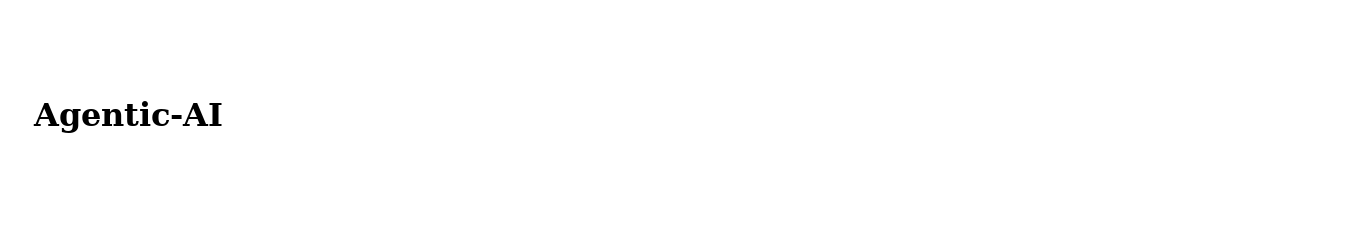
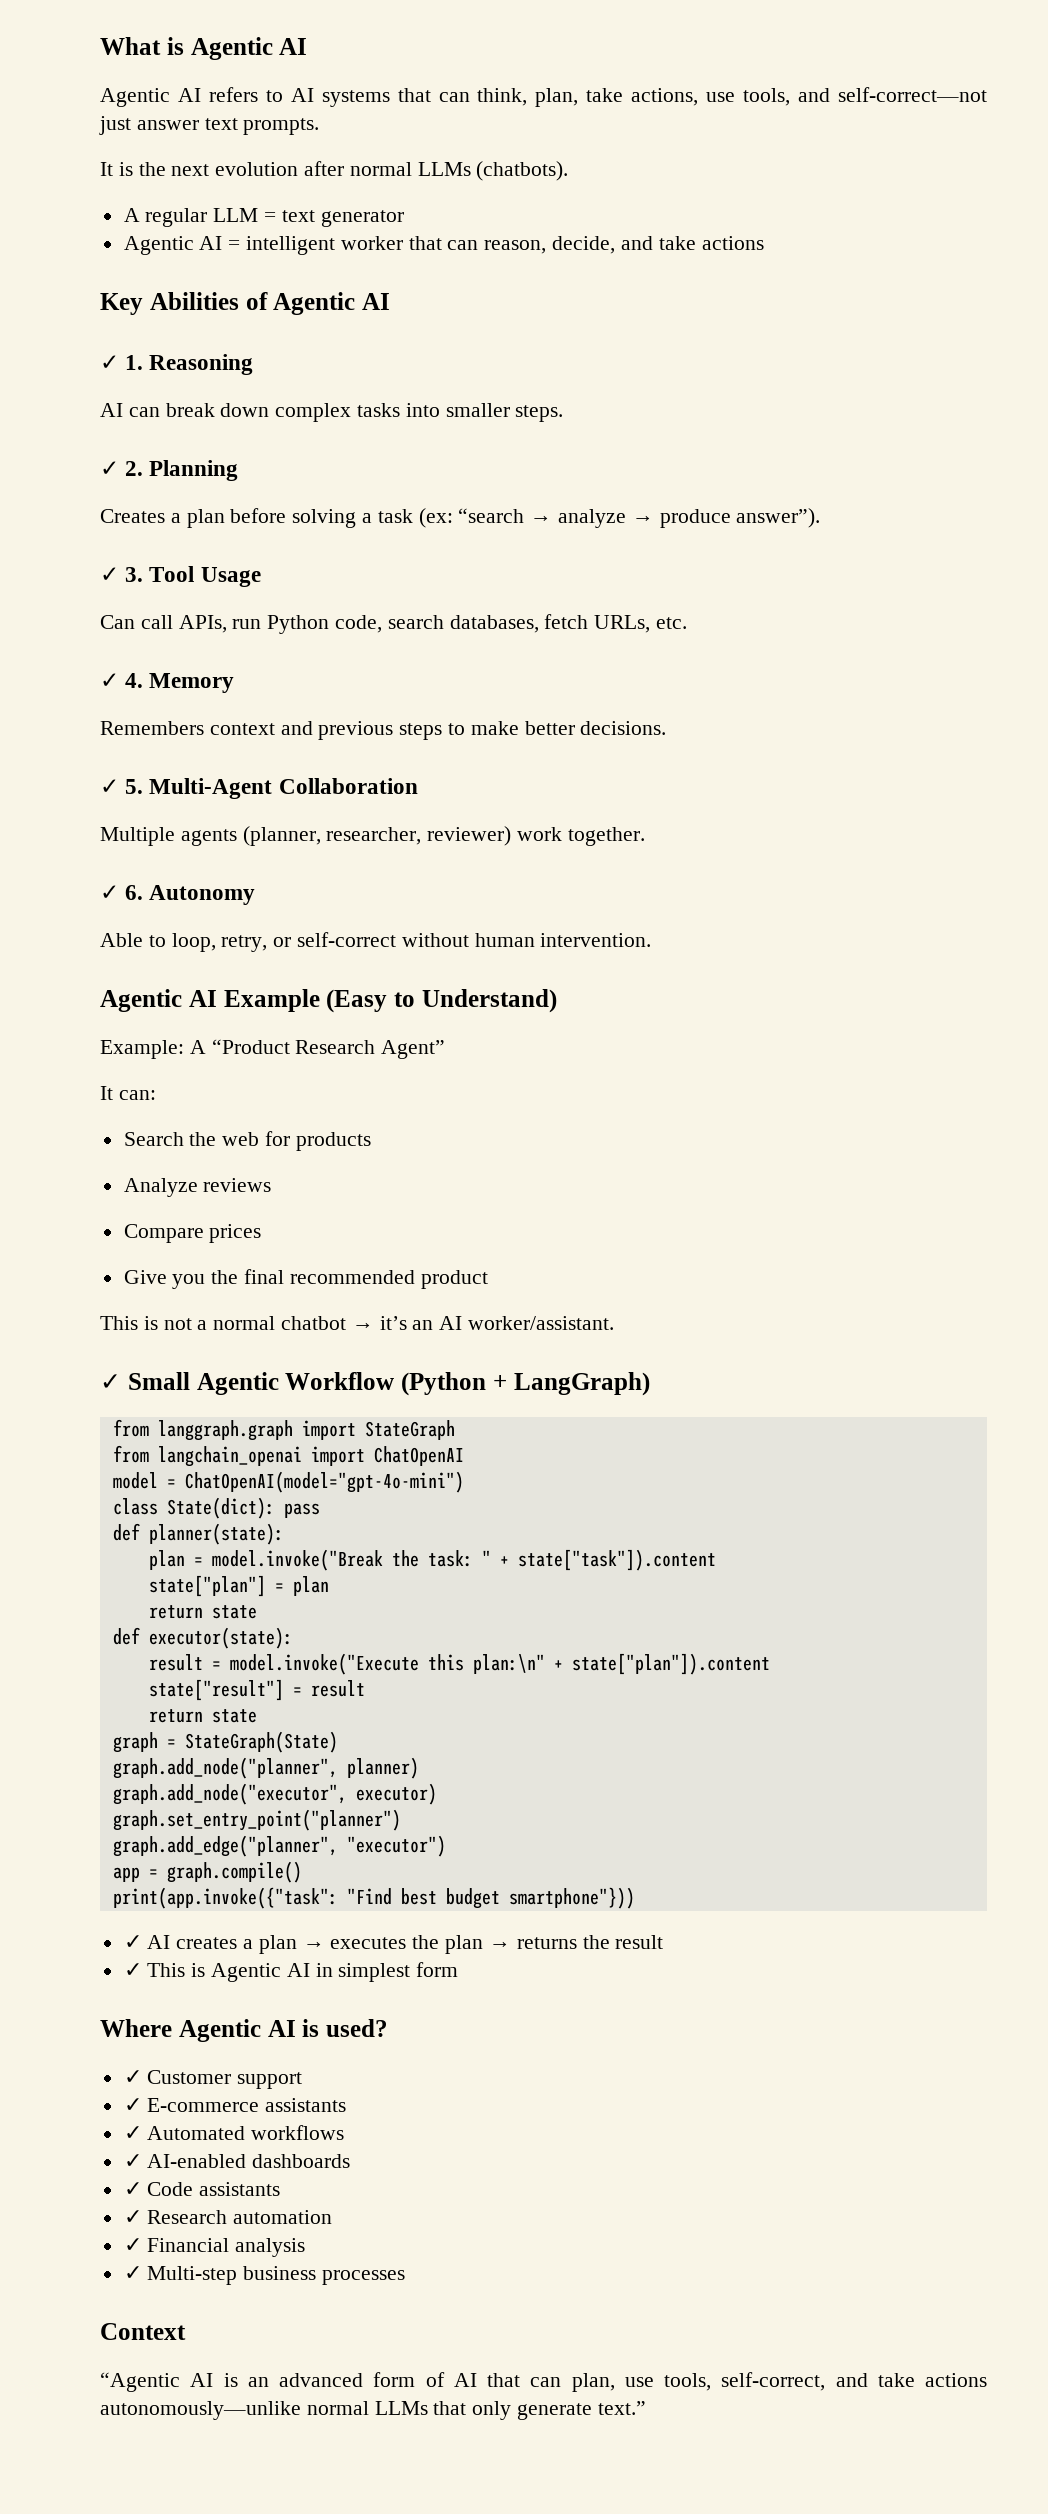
[33,101,223,133] Agentic-AI -> [100,37,308,60] [100,87,987,107] [99,116,320,135] [100,161,569,181] [123,208,404,227] [123,236,764,255] [100,292,390,315] [100,354,254,375] [100,403,564,422] [100,460,239,481] [100,508,821,528] [100,566,261,587] [100,614,688,634] [100,673,235,693] [100,721,667,740] [100,778,418,799] [100,826,645,846] [100,885,256,905] [100,932,652,952] [100,989,557,1013] [100,1039,446,1059] [100,1086,156,1100] [123,1131,371,1151] [123,1178,272,1197] [123,1224,262,1243] [123,1269,488,1289] [100,1316,615,1330] [100,1372,650,1396] [112,1419,455,1441] [112,1445,464,1467] [112,1471,464,1493] [112,1497,320,1519] [112,1523,284,1545] [148,1549,716,1571] [148,1575,329,1597] [148,1605,257,1619] [112,1627,293,1649] [148,1653,770,1675] [148,1679,365,1701] [148,1709,257,1723] [112,1731,338,1753] [112,1757,419,1779] [112,1783,437,1805] [112,1809,401,1831] [112,1835,446,1857] [112,1861,302,1883] [112,1887,635,1909] [123,1935,664,1954] [123,1962,459,1982] [100,2019,388,2042] [123,2070,303,2089] [123,2098,347,2112] [123,2125,345,2140] [123,2154,351,2168] [123,2182,281,2196] [123,2210,333,2224] [123,2238,306,2257] [123,2266,406,2285] [100,2323,186,2340] [100,2372,987,2392] [100,2401,646,2420] What is Agentic AI // Agentic AI refers to AI systems that can think, plan, take actions, use tools, and self-correct—not just answer text prompts. // It is the next evolution after normal LLMs (chatbots). // A regular LLM = text generator // Agentic AI = intelligent worker that can reason, decide, and take actions // Key Abilities of Agentic AI // ✓ 1. Reasoning // AI can break down complex tasks into smaller steps. // ✓ 2. Planning // Creates a plan before solving a task (ex: “search → analyze → produce answer”). // ✓ 3. Tool Usage // Can call APIs, run Python code, search databases, fetch URLs, etc. // ✓ 4. Memory // Remembers context and previous steps to make better decisions. // ✓ 5. Multi-Agent Collaboration // Multiple agents (planner, researcher, reviewer) work together. // ✓ 6. Autonomy // Able to loop, retry, or self-correct without human intervention. // Agentic AI Example (Easy to Understand) // Example: A “Product Research Agent” // It can: // Search the web for products // Analyze reviews // Compare prices // Give you the final recommended product // This is not a normal chatbot → it’s an AI worker/assistant. // ✓ Small Agentic Workflow (Python + LangGraph) // from langgraph.graph import StateGraph // from langchain_openai import ChatOpenAI // model = ChatOpenAI(model="gpt-4o-mini") // class State(dict): pass // def planner(state): // plan = model.invoke("Break the task: " + state["task"]).content // state["plan"] = plan // return state // def executor(state): // result = model.invoke("Execute this plan:\n" + state["plan"]).content // state["result"] = result // return state // graph = StateGraph(State) // graph.add_node("planner", planner) // graph.add_node("executor", executor) // graph.set_entry_point("planner") // graph.add_edge("planner", "executor") // app = graph.compile() // print(app.invoke({"task": "Find best budget smartphone"})) // ✓ AI creates a plan → executes the plan → returns the result // ✓ This is Agentic AI in simplest form // Where Agentic AI is used? // ✓ Customer support // ✓ E-commerce assistants // ✓ Automated workflows // ✓ AI-enabled dashboards // ✓ Code assistants // ✓ Research automation // ✓ Financial analysis // ✓ Multi-step business processes // Context // “Agentic AI is an advanced form of AI that can plan, use tools, self-correct, and take actions autonomously—unlike normal LLMs that only generate text.”

